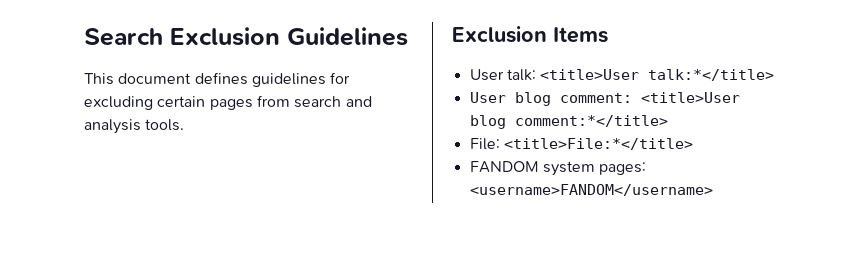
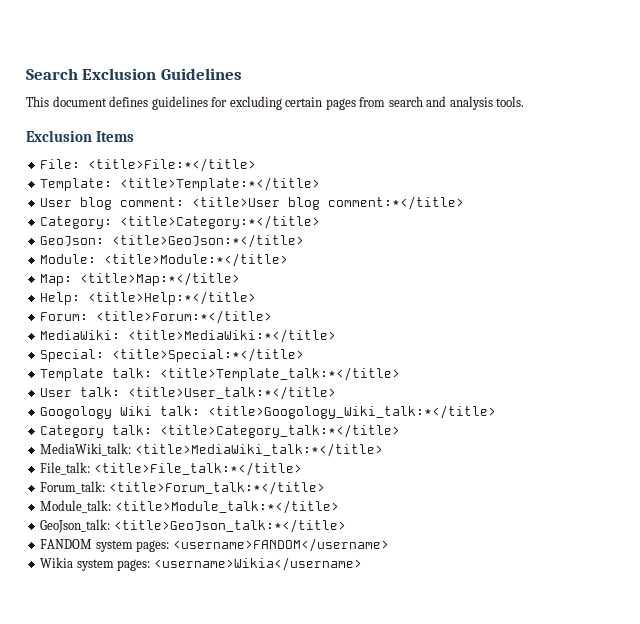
[469,69,775,81] User talk: <title>User talk:*</title> -> [40,158,257,172] [40,177,321,191] File: <title>File:*</title> // Template: <title>Template:*</title>
[469,138,693,150] File: <title>File:*</title> -> [40,215,321,229] [40,234,305,248] [40,253,289,267] [40,272,241,286] [40,291,257,305] [40,310,273,324] [40,329,337,343] [40,348,305,362] [40,367,401,381] [40,386,337,400] [40,405,497,419] [40,424,401,438] [40,443,383,457] [40,462,302,476] [40,481,325,495] [40,500,339,514] [40,519,346,533] Category: <title>Category:*</title> // GeoJson: <title>GeoJson:*</title> // Module: <title>Module:*</title> // Map: <title>Map:*</title> // Help: <title>Help:*</title> // Forum: <title>Forum:*</title> // MediaWiki: <title>MediaWiki:*</title> // Special: <title>Special:*</title> // Template talk: <title>Template_talk:*</title> // User talk: <title>User_talk:*</title> // Googology Wiki talk: <title>Googology_Wiki_talk:*</title> // Category talk: <title>Category_talk:*</title> // MediaWiki_talk: <title>MediaWiki_talk:*</title> // File_talk: <title>File_talk:*</title> // Forum_talk: <title>Forum_talk:*</title> // Module_talk: <title>Module_talk:*</title> // GeoJson_talk: <title>GeoJson_talk:*</title>
(713, 190) none -> [40,557,362,571] // Wikia system pages: <username>Wikia</username>

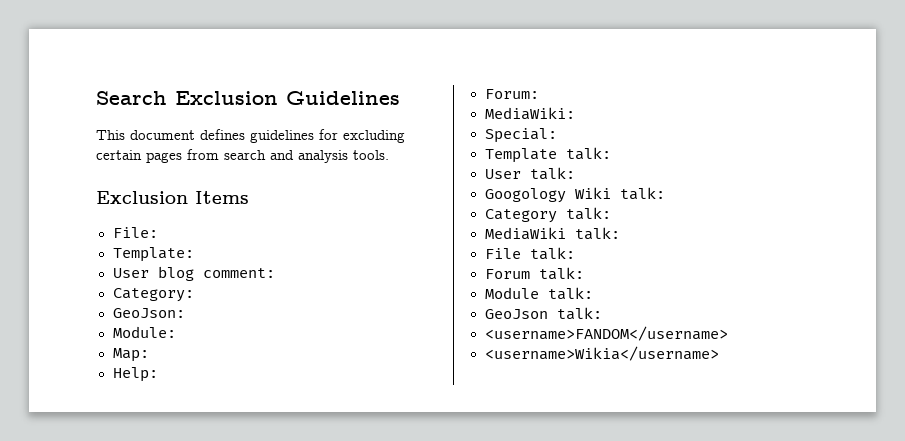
[88,158,257,172] <title>File:*</title> -> (158, 232) none
[120,177,321,191] <title>Template:*</title> -> (194, 254) none
[192,196,465,210] <title>User blog comment:*</title> -> (275, 273) none
[120,215,321,229] <title>Category:*</title> -> (194, 295) none
[112,234,305,248] <title>GeoJson:*</title> -> (185, 313) none
[104,253,289,267] <title>Module:*</title> -> (176, 332) none
[80,272,241,286] <title>Map:*</title> -> (149, 355) none
[88,291,257,305] <title>Help:*</title> -> (158, 374) none
[96,310,273,324] <title>Forum:*</title> -> (539, 94) none
[128,329,337,343] <title>MediaWiki:*</title> -> (575, 113) none
[112,348,305,362] <title>Special:*</title> -> (557, 135) none
[160,367,401,381] <title>Template_talk:*</title> -> (611, 153) none
[128,386,337,400] <title>User_talk:*</title> -> (575, 173) none
[208,405,497,419] <title>Googology_Wiki_talk:*</title> -> (665, 193) none
[160,424,401,438] [40,443,383,457] [40,462,302,476] [40,481,325,495] [40,500,339,514] [40,519,346,533] [40,538,389,552] [40,557,151,571] <title>Category_talk:*</title> // MediaWiki_talk: <title>MediaWiki_talk:*</title> // File_talk: <title>File_talk:*</title> // Forum_talk: <title>Forum_talk:*</title> // Module_talk: <title>Module_talk:*</title> // GeoJson_talk: <title>GeoJson_talk:*</title> // FANDOM system pages: <username>FANDOM</username> // Wikia system pages: -> [484,227,620,240] [484,247,575,260] [484,267,584,280] [484,287,593,300] [484,307,602,320] [484,326,728,341] // MediaWiki talk: // File talk: // Forum talk: // Module talk: // GeoJson talk: // <username>FANDOM</username> //

